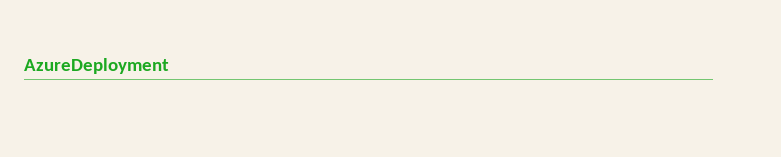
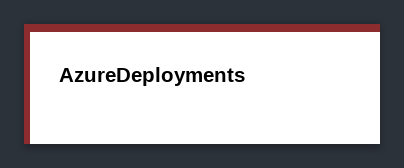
[24,58,169,74] AzureDeployment -> [59,67,245,86] AzureDeployments

